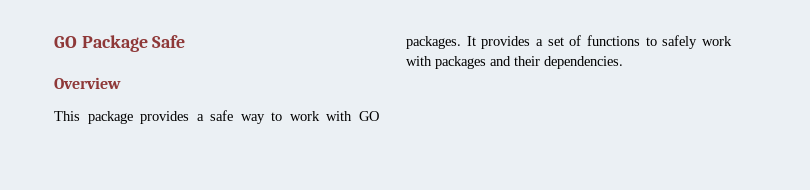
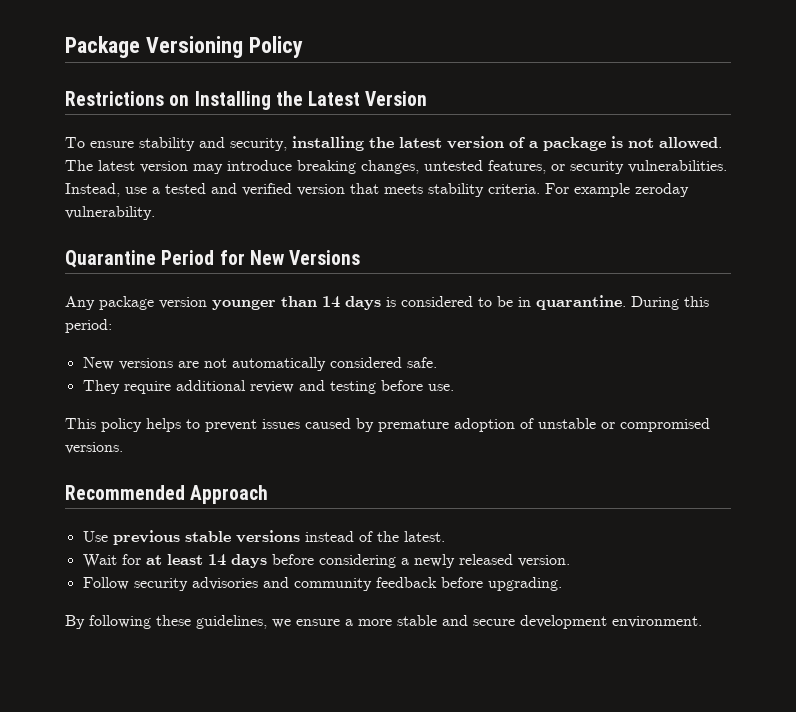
[54,35,186,52] [54,77,121,89] [54,110,379,124] [406,35,732,49] [406,56,623,69] GO Package Safe // Overview // This package provides a safe way to work with GO packages. It provides a set of functions to safely work with packages and their dependencies. -> [65,36,303,58] [65,91,428,110] [65,136,722,151] [65,160,727,174] [65,183,689,197] [65,206,155,220] [65,250,361,268] [65,295,709,310] [65,319,112,333] [82,357,437,371] [82,380,454,394] [65,418,710,432] [65,442,123,454] [65,485,269,504] [82,530,445,545] [82,554,570,568] [82,577,562,591] [65,615,702,629] Package Versioning Policy // Restrictions on Installing the Latest Version // To ensure stability and security, installing the latest version of a package is not allowed. The latest version may introduce breaking changes, untested features, or security vulnerabilities. Instead, use a tested and verified version that meets stability criteria. For example zeroday vulnerability. // Quarantine Period for New Versions // Any package version younger than 14 days is considered to be in quarantine. During this period: // New versions are not automatically considered safe. // They require additional review and testing before use. // This policy helps to prevent issues caused by premature adoption of unstable or compromised versions. // Recommended Approach // Use previous stable versions instead of the latest. // Wait for at least 14 days before considering a newly released version. // Follow security advisories and community feedback before upgrading. // By following these guidelines, we ensure a more stable and secure development environment.

